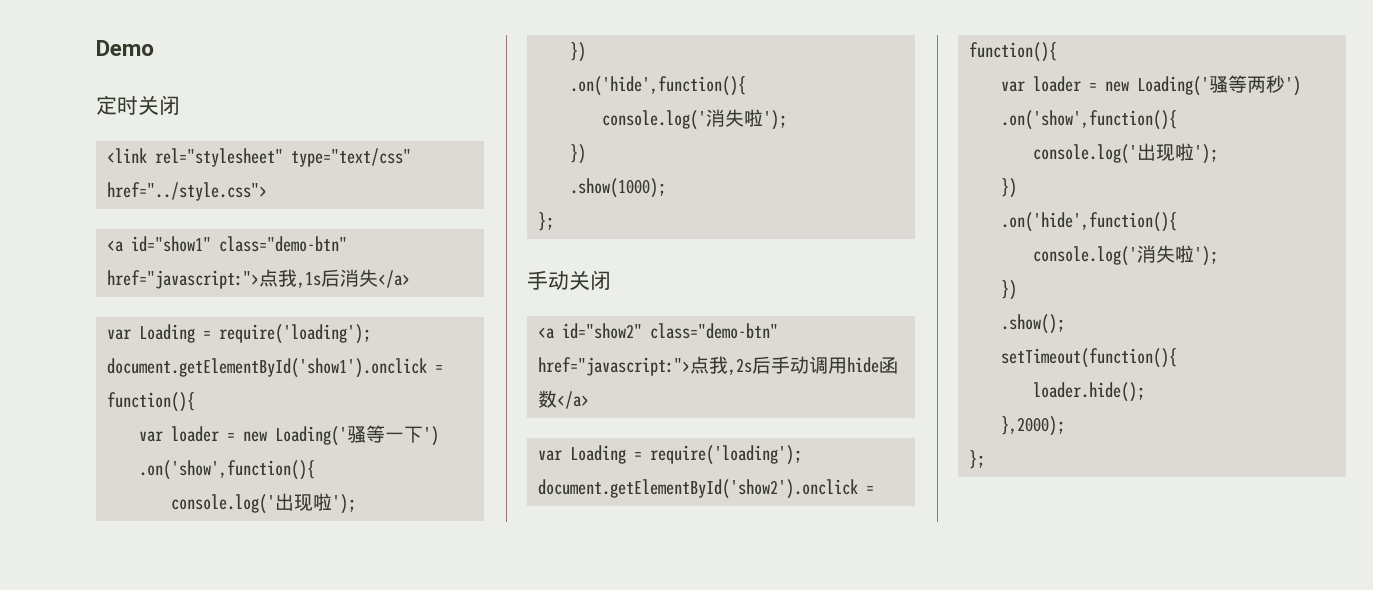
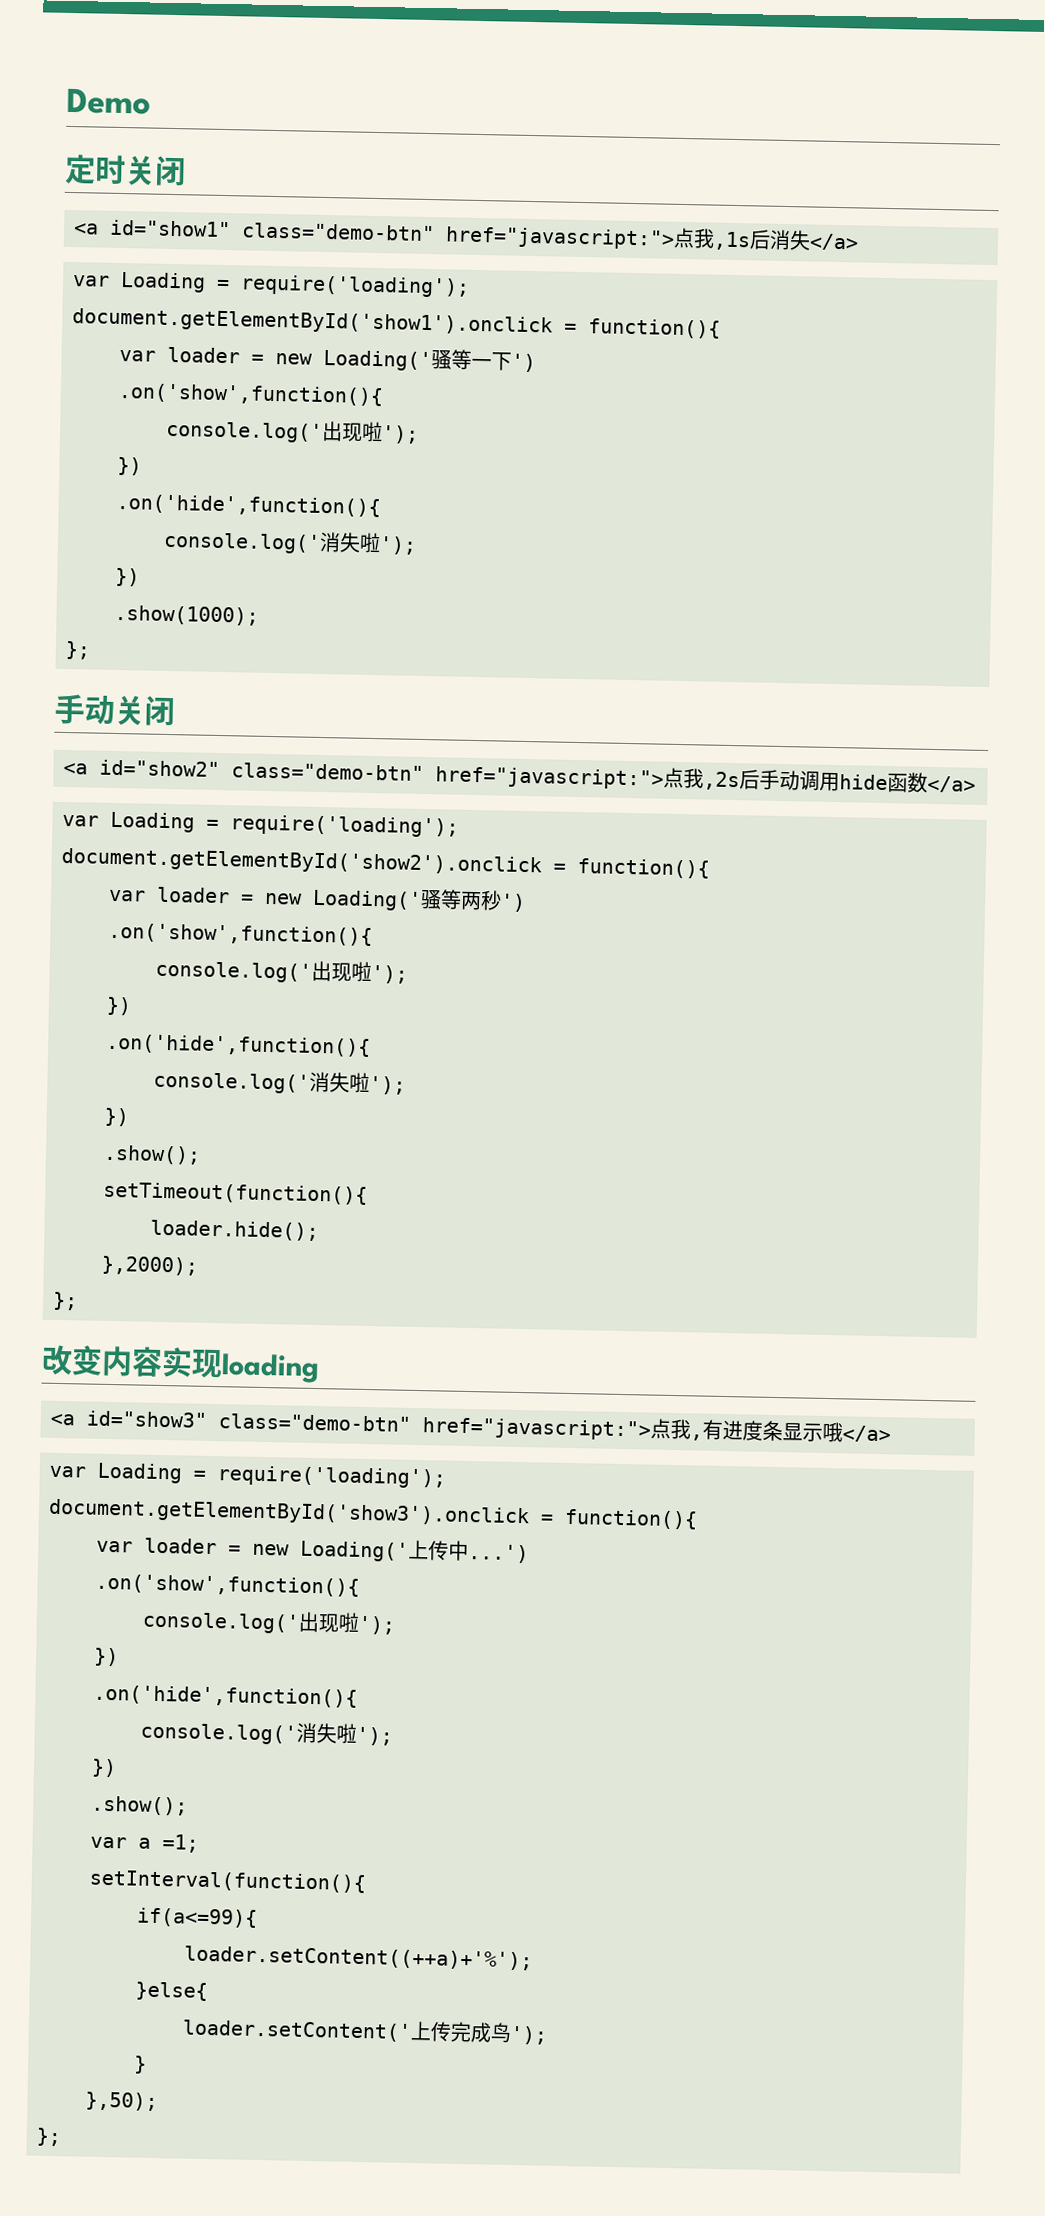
[106,148,411,167] [106,182,267,201] // <link rel="stylesheet" type="text/css" href="../style.css"> -> (186, 171) none
(985, 459) none -> [41,1344,320,1384] [49,1410,891,1443] [48,1462,446,1489] [47,1498,698,1530] [95,1537,529,1564] [94,1573,360,1597] [141,1611,396,1635] [93,1647,119,1667] [92,1684,358,1708] [139,1722,393,1746] [90,1758,117,1778] [90,1795,188,1816] [89,1834,199,1853] [88,1869,366,1894] [135,1907,258,1928] [183,1945,533,1971] [134,1981,208,2002] [181,2019,548,2045] [133,2055,147,2074] [84,2091,158,2112] [35,2127,61,2147] // 改变内容实现loading // <a id="show3" class="demo-btn" href="javascript:">点我,有进度条显示哦</a> // var Loading = require('loading'); // document.getElementById('show3').onclick = function(){ // var loader = new Loading('上传中...') // .on('show',function(){ // console.log('出现啦'); // }) // .on('hide',function(){ // console.log('消失啦'); // }) // .show(); // var a =1; // setInterval(function(){ // if(a<=99){ // loader.setContent((++a)+'%'); // }else{ // loader.setContent('上传完成鸟'); // } // },50); // };

